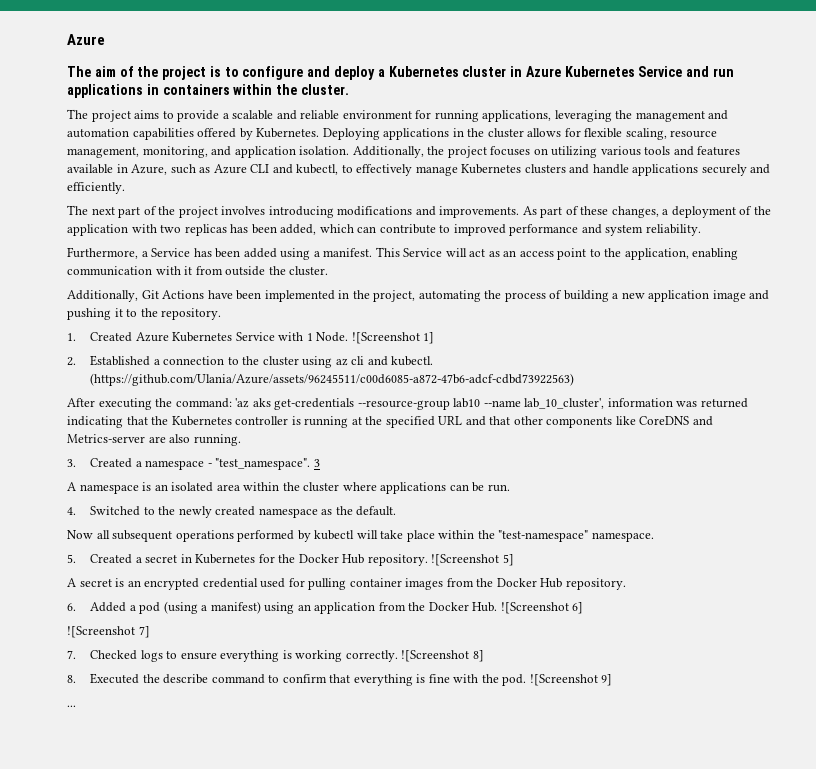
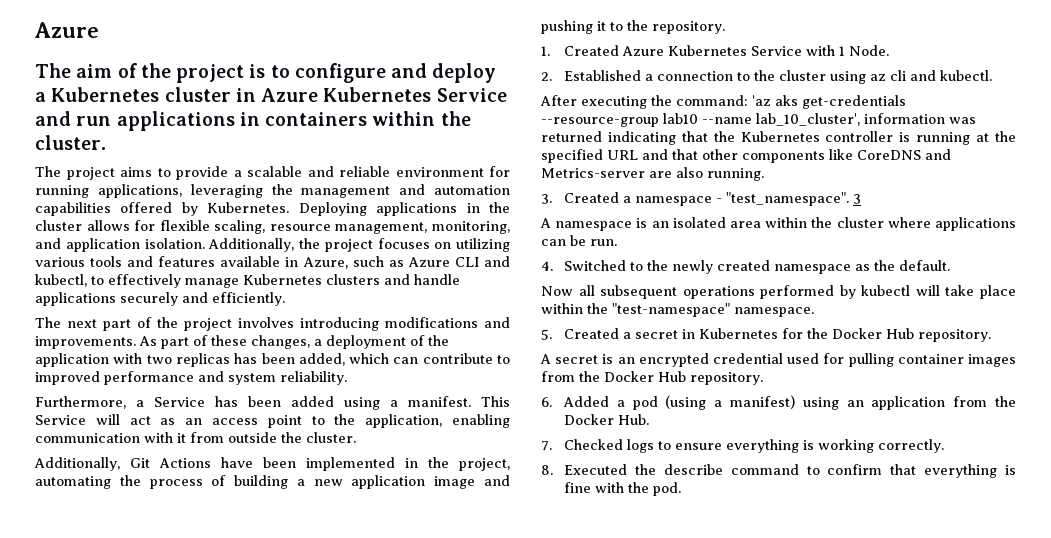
[351,332,435,344] ![Screenshot 1] -> (890, 50) none
[90,373,575,386] (https://github.com/Ulania/Azure/assets/96245511/c00d6085-a872-47b6-adcf-cdbd73922563) -> (993, 75) none
[431,554,514,566] ![Screenshot 5] -> (992, 335) none
[500,602,584,614] [67,626,150,638] ![Screenshot 6] // ![Screenshot 7] -> (650, 419) none
[401,650,484,662] ![Screenshot 8] -> (945, 446) none
[529,674,613,686] [67,705,76,707] ![Screenshot 9] // ... -> (682, 489) none

